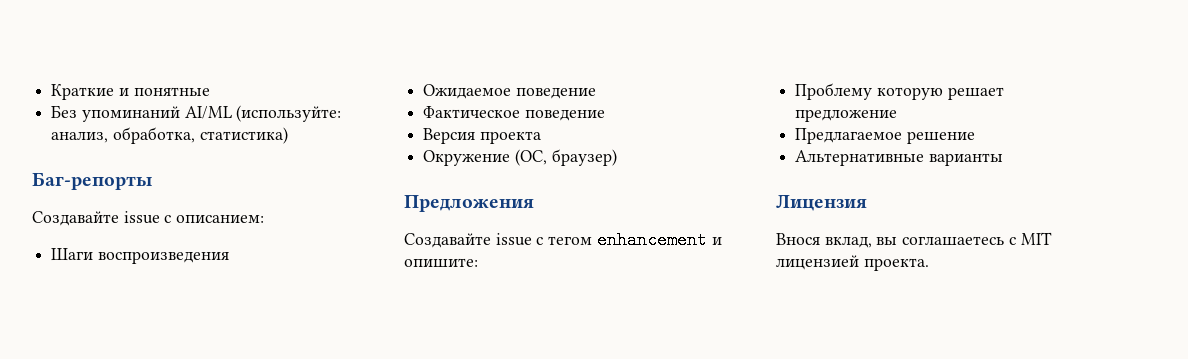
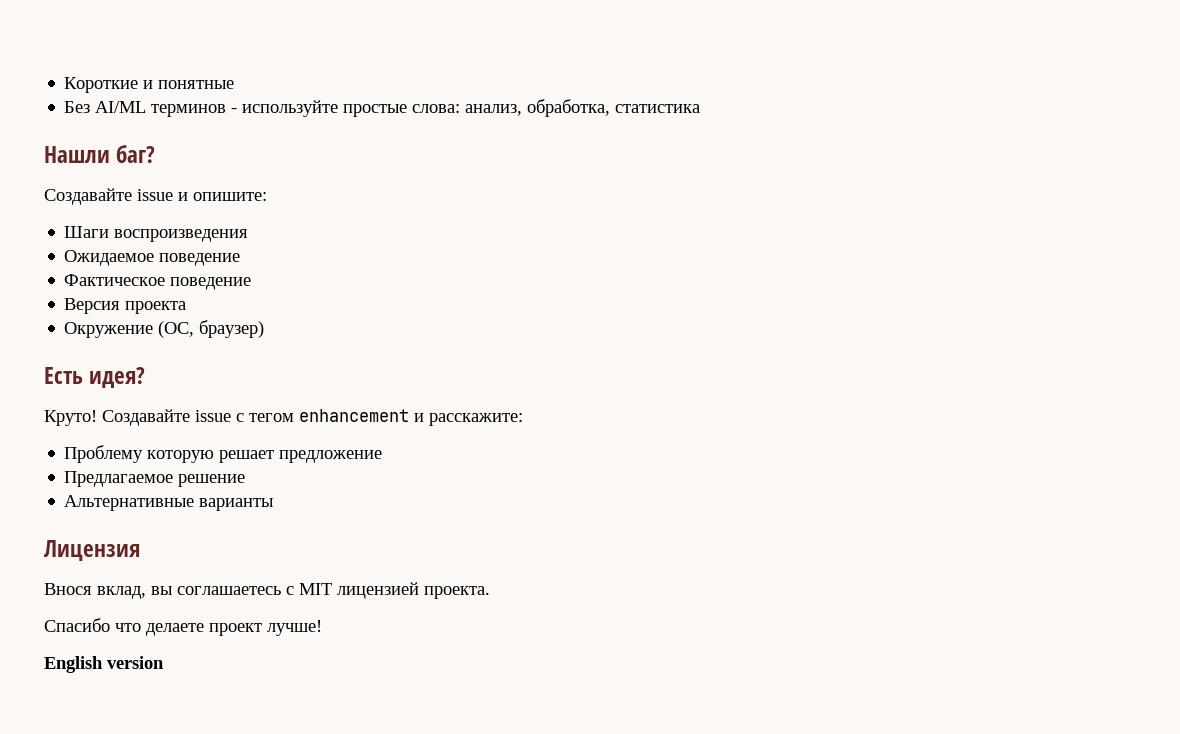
[51,84,115,100] Краткие -> [64,77,139,93] Короткие
[81,105,342,122] [51,127,288,144] [32,172,153,190] [32,211,265,226] упоминаний AI/ML (используйте: анализ, обработка, статистика) // Баг-репорты // Создавайте issue с описанием: -> [95,99,701,117] [44,145,156,163] [44,188,267,205] AI/ML терминов - используйте простые слова: анализ, обработка, статистика // Нашли баг? // Создавайте issue и опишите:
[404,195,534,212] Предложения // -> [44,367,146,388] [44,410,97,426] Есть идея? // Круто!
[404,258,478,268] опишите: -> [429,413,523,426] расскажите:
(929, 264) none -> [44,618,322,636] [44,656,164,673] // Спасибо что делаете проект лучше! // English version

